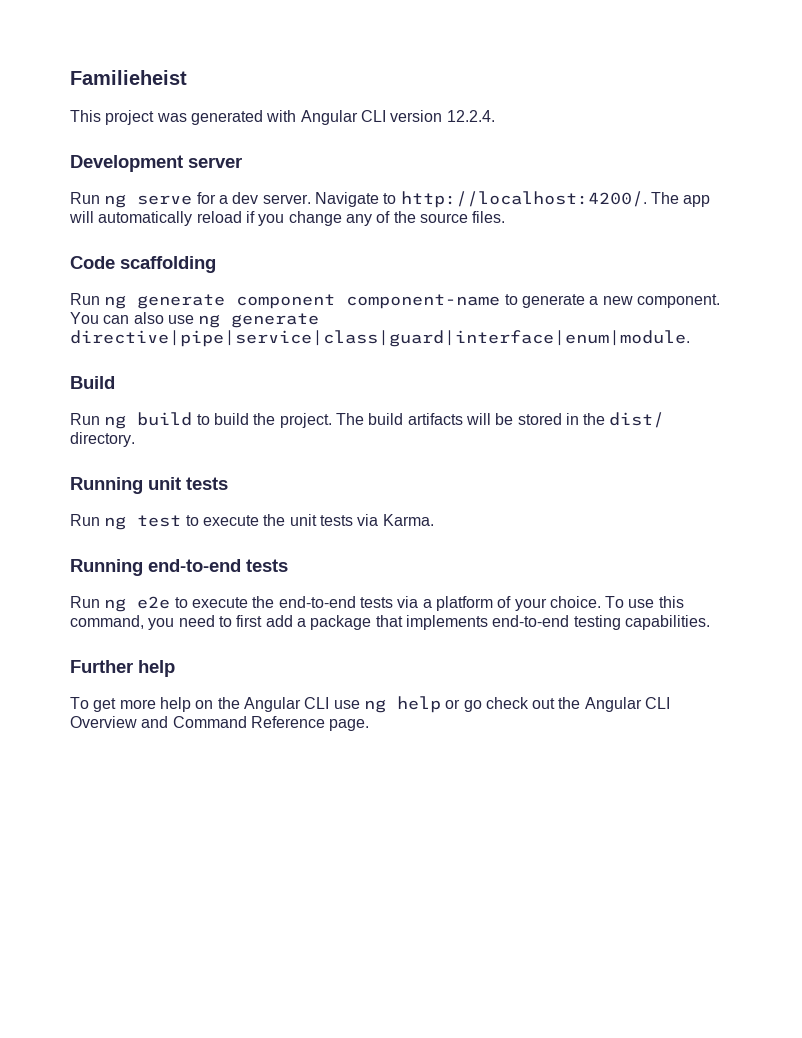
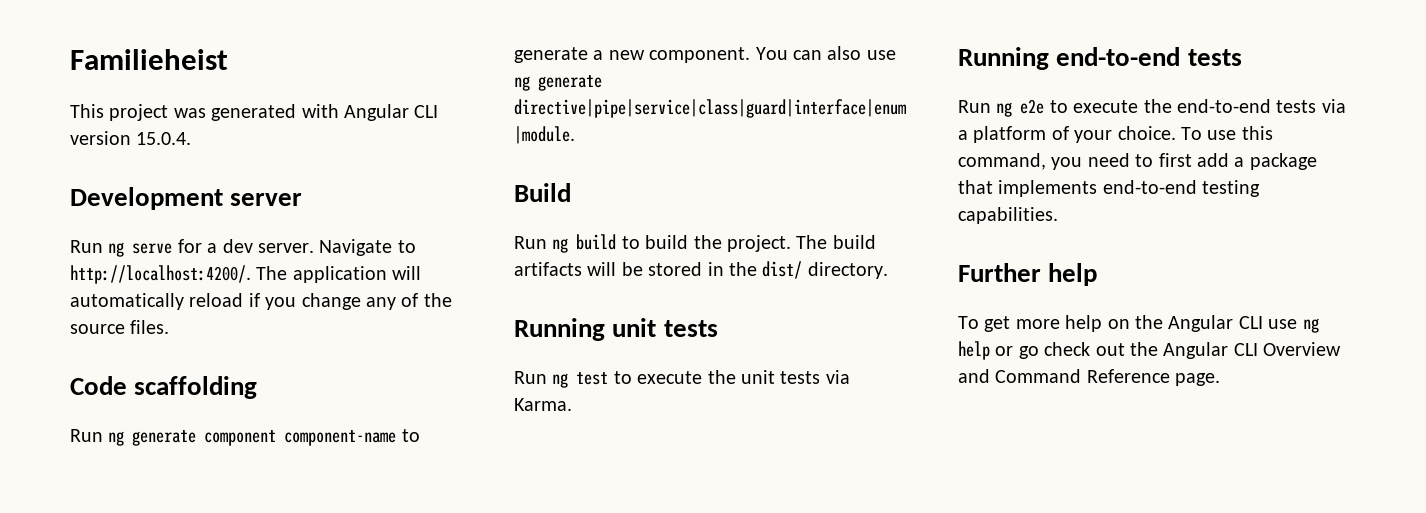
[446,110,495,122] 12.2.4. -> [136,132,192,145] 15.0.4.
[683,195,711,207] app -> [292,266,387,283] application

